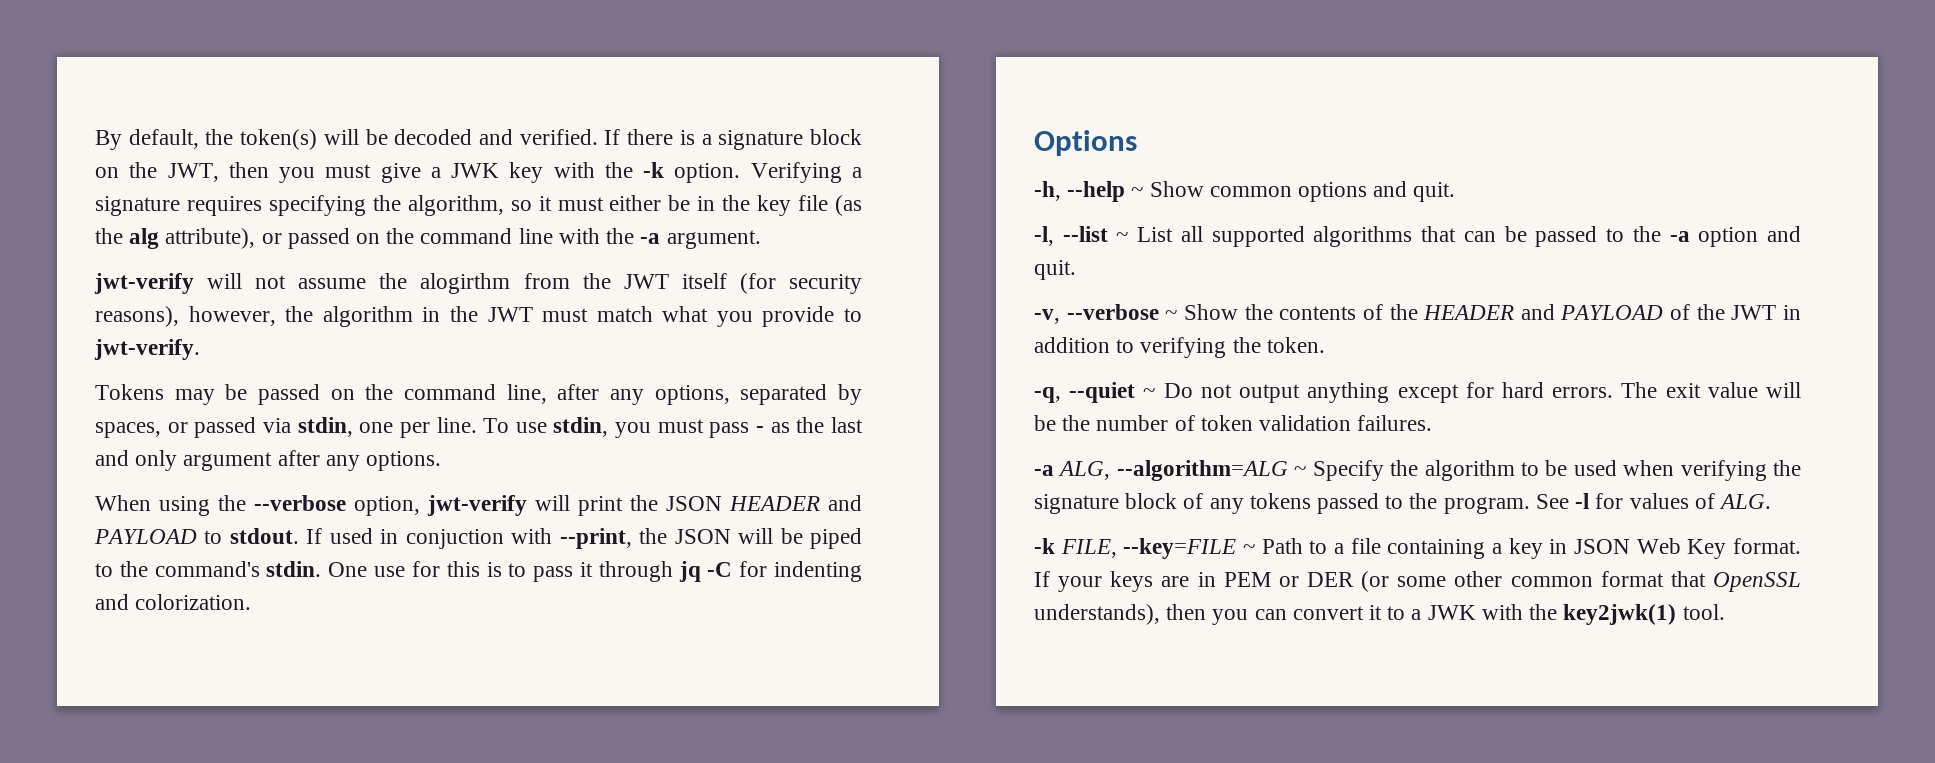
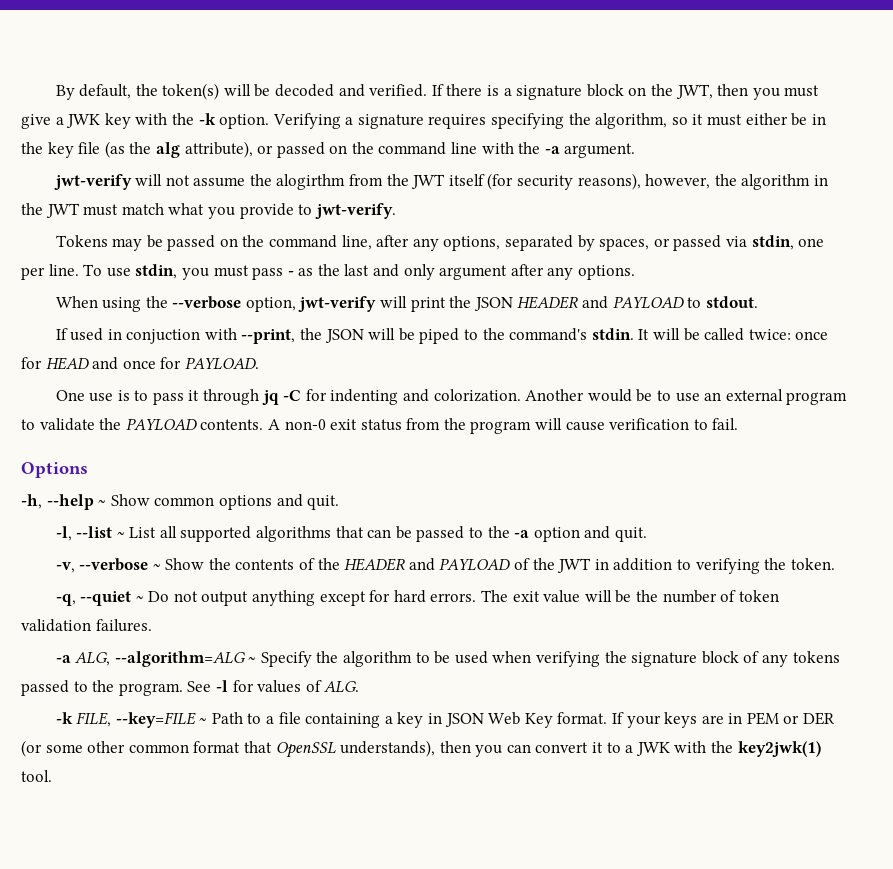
(299, 536) none -> (758, 302) //
[328,561,480,577] One use for this -> [638,328,829,341] [21,357,259,370] [55,390,114,402] It will be called twice: once for HEAD and once for PAYLOAD. // One use
(252, 602) none -> [525,389,848,405] [21,418,739,434] Another would be to use an external program to validate the PAYLOAD contents. A non-0 exit status from the program will cause verification to fail.

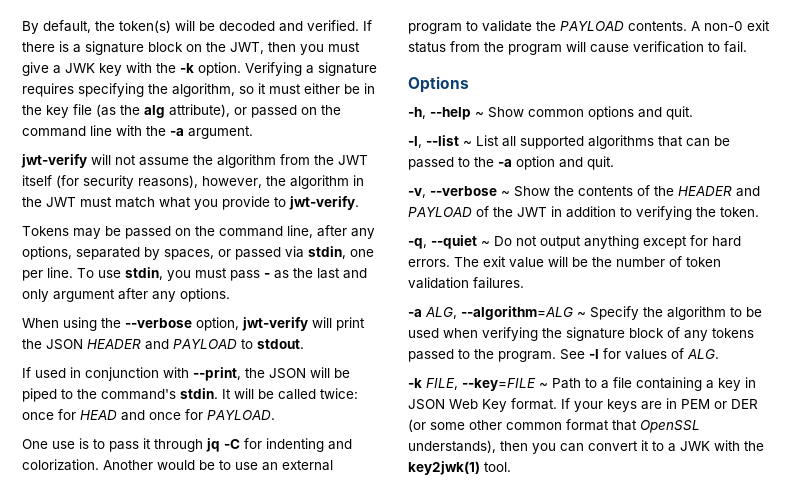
[276,174,346,190] alogirthm -> [217,154,276,168] algorithm
[126,329,201,344] conjuction -> [85,367,159,381] conjunction

